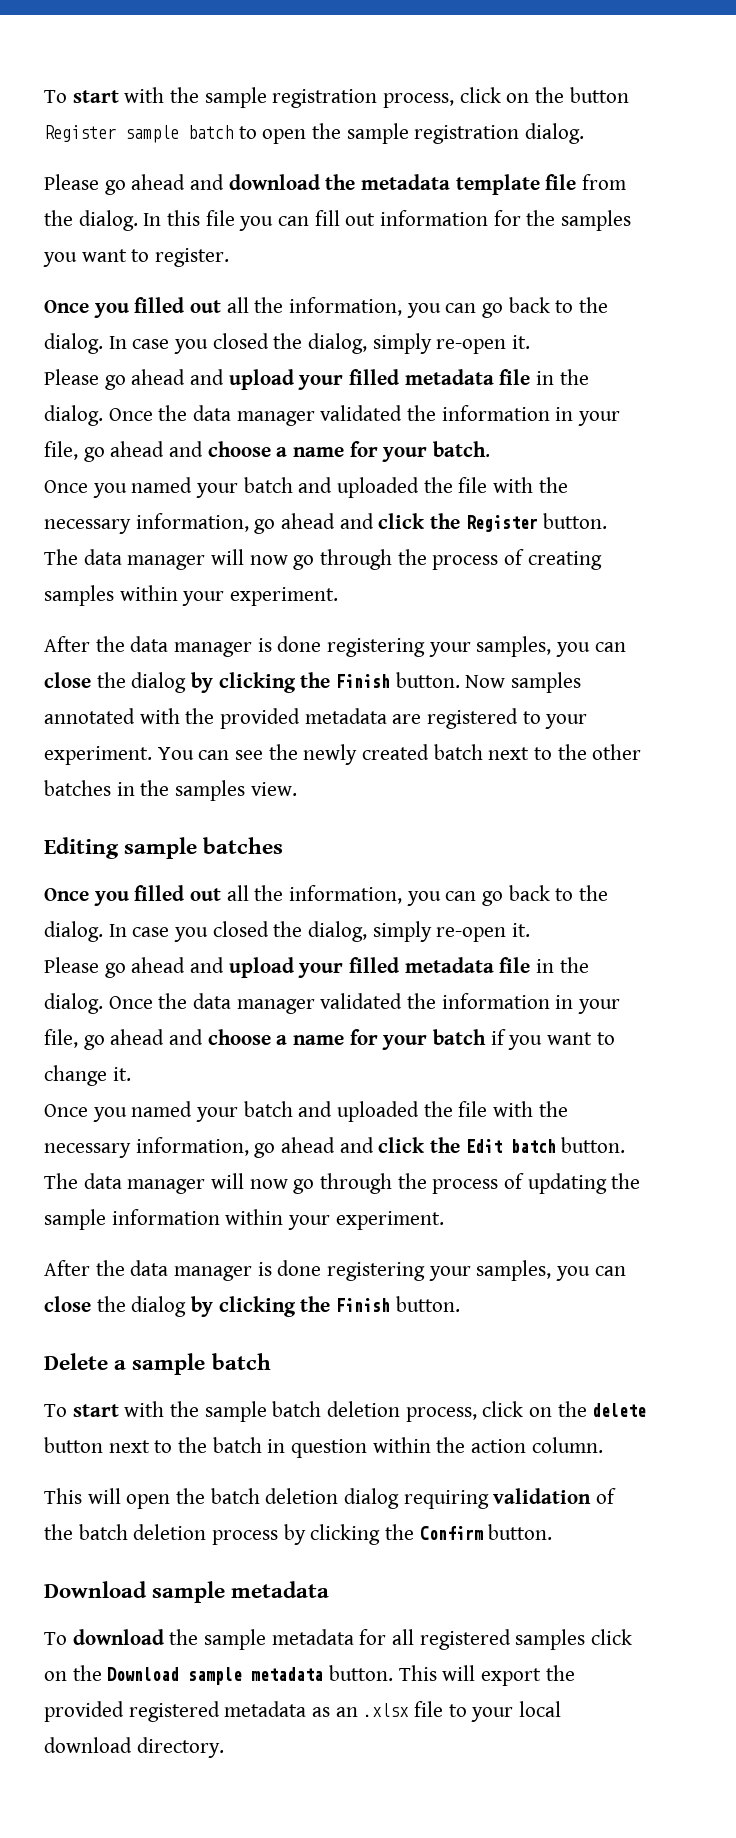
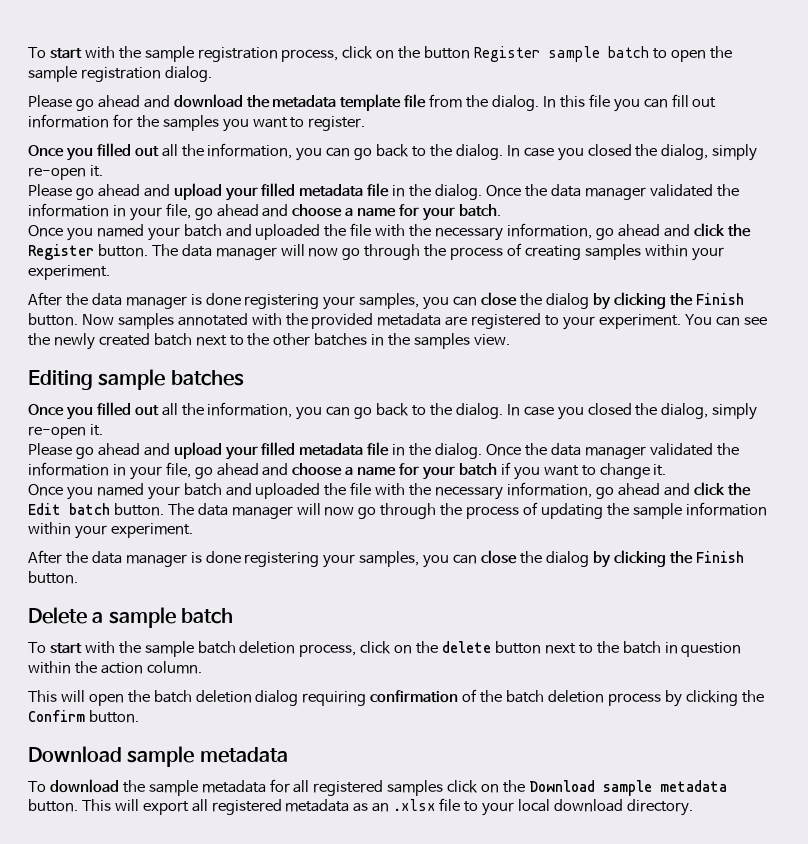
[493,1488,592,1504] validation -> [370,690,459,703] confirmation
[545,1665,575,1681] [44,1701,124,1722] the provided -> [191,799,208,812] all

